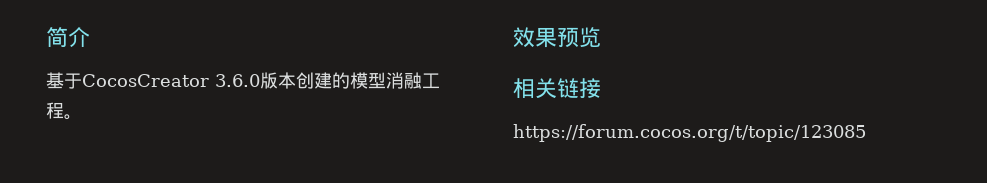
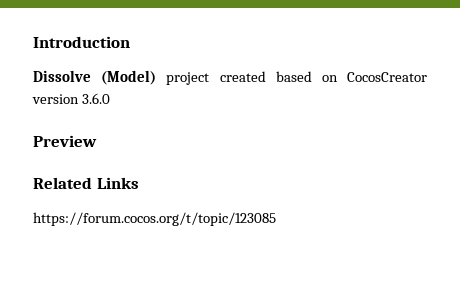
[46,27,90,48] [46,72,440,89] [46,102,82,120] [513,27,601,48] [513,78,601,99] 简介 // 基于CocosCreator 3.6.0版本创建的模型消融工程。 // 效果预览 // 相关链接 -> [33,36,130,48] [33,70,427,85] [32,93,110,104] [33,135,97,147] [33,177,139,189] Introduction // Dissolve (Model) project created based on CocosCreator version 3.6.0 // Preview // Related Links

